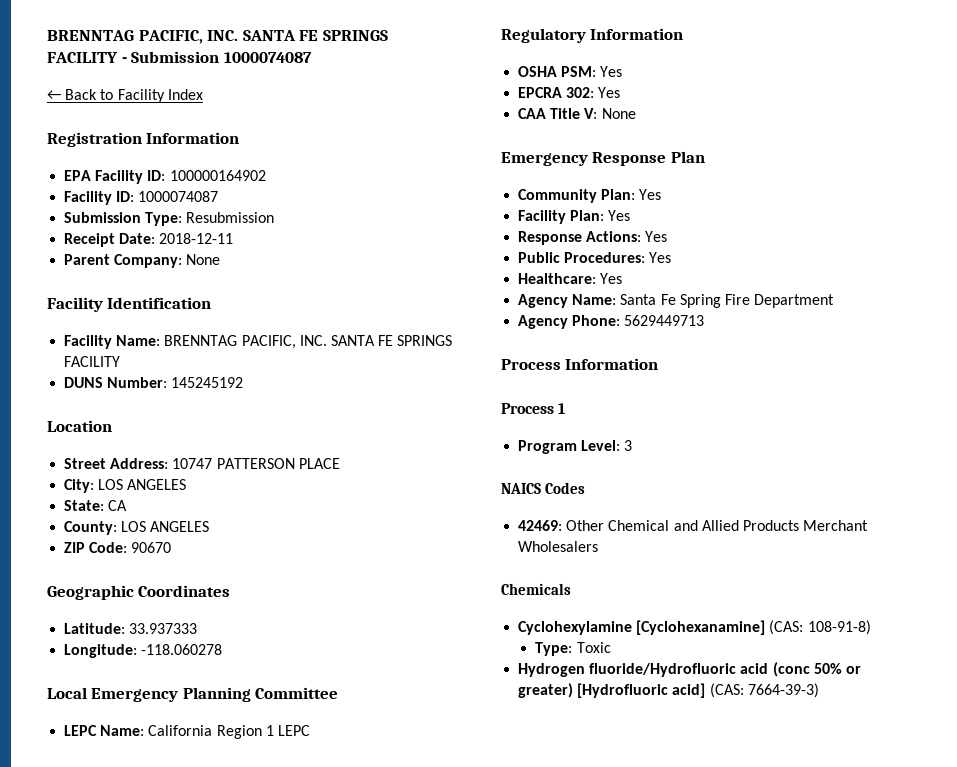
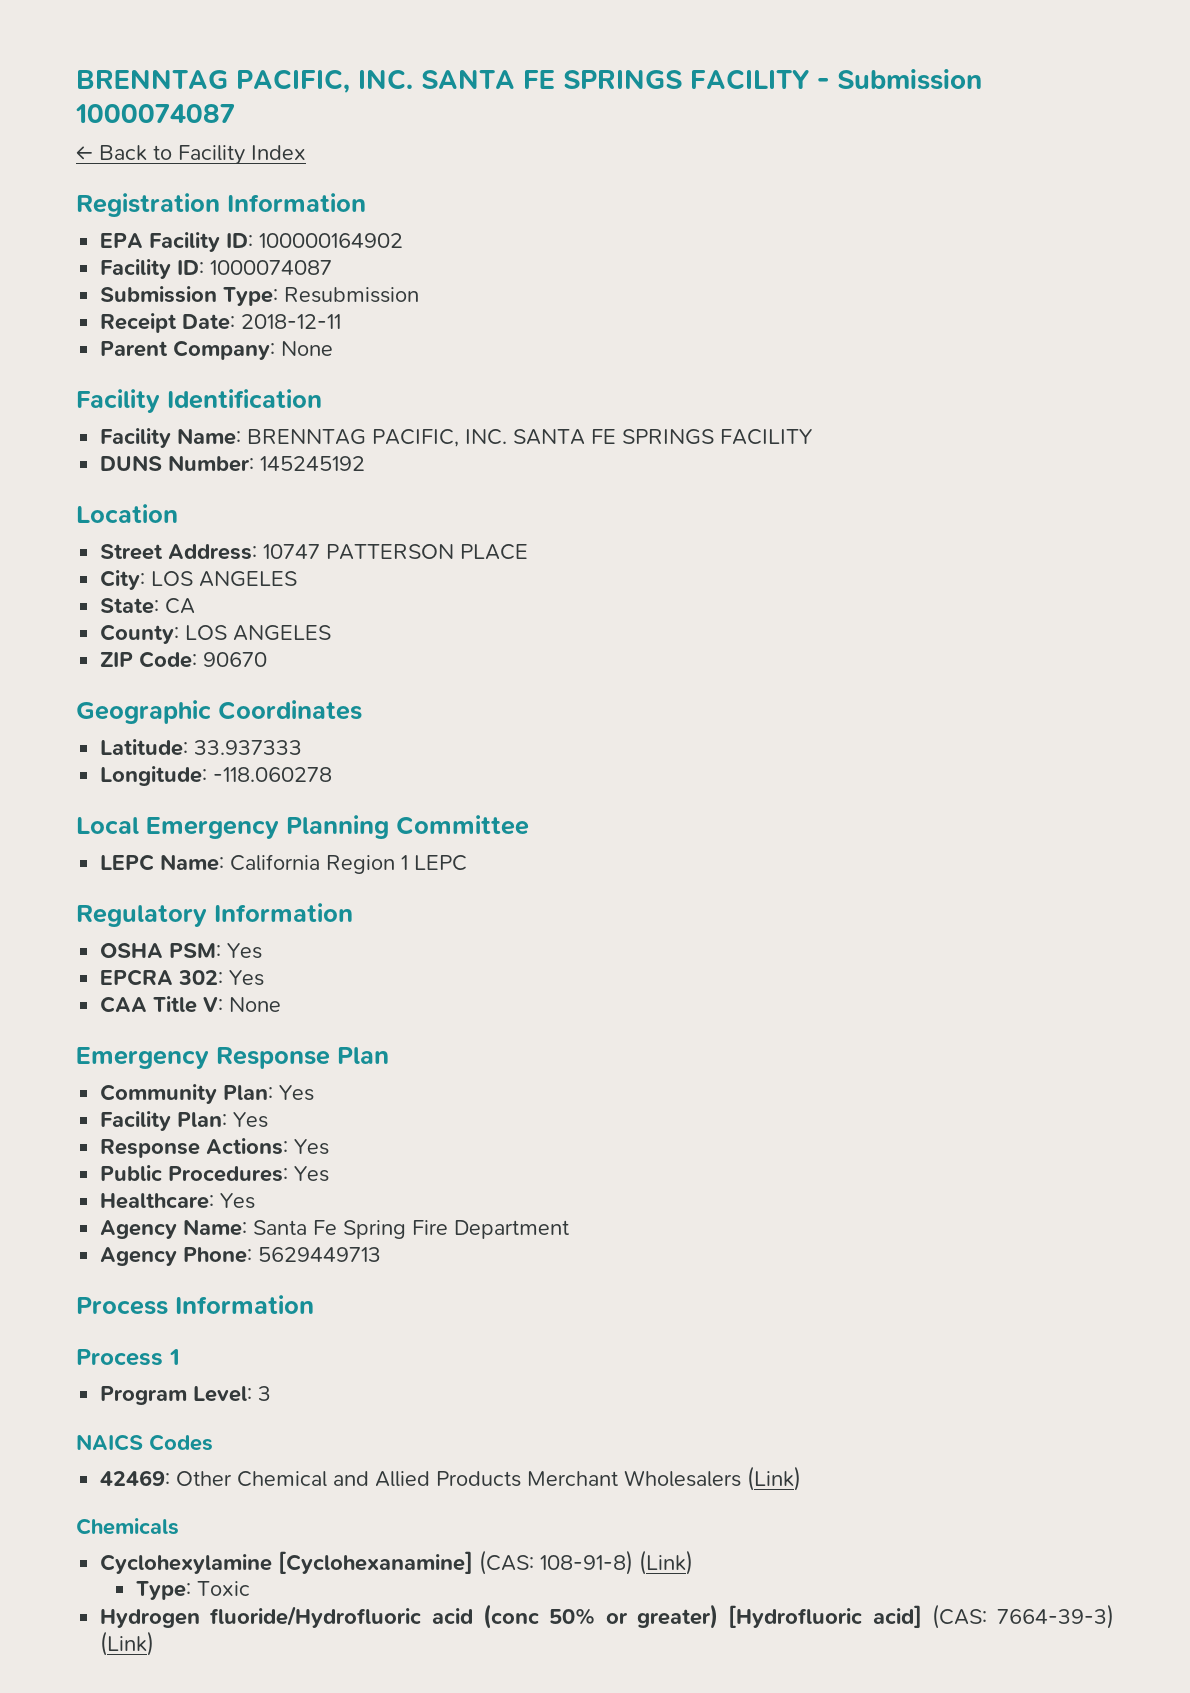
(599, 546) none -> [747,1466,802,1491] (Link)
(871, 627) none -> [639,1550,694,1575] (Link)
(819, 690) none -> [100,1631,155,1656] (Link)

